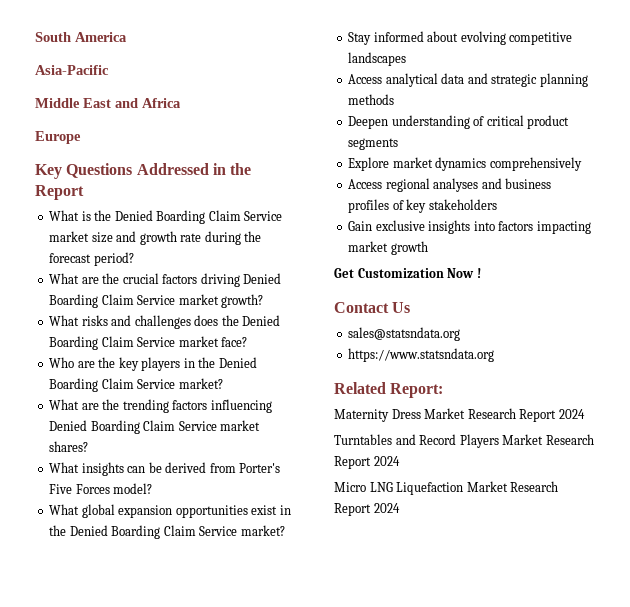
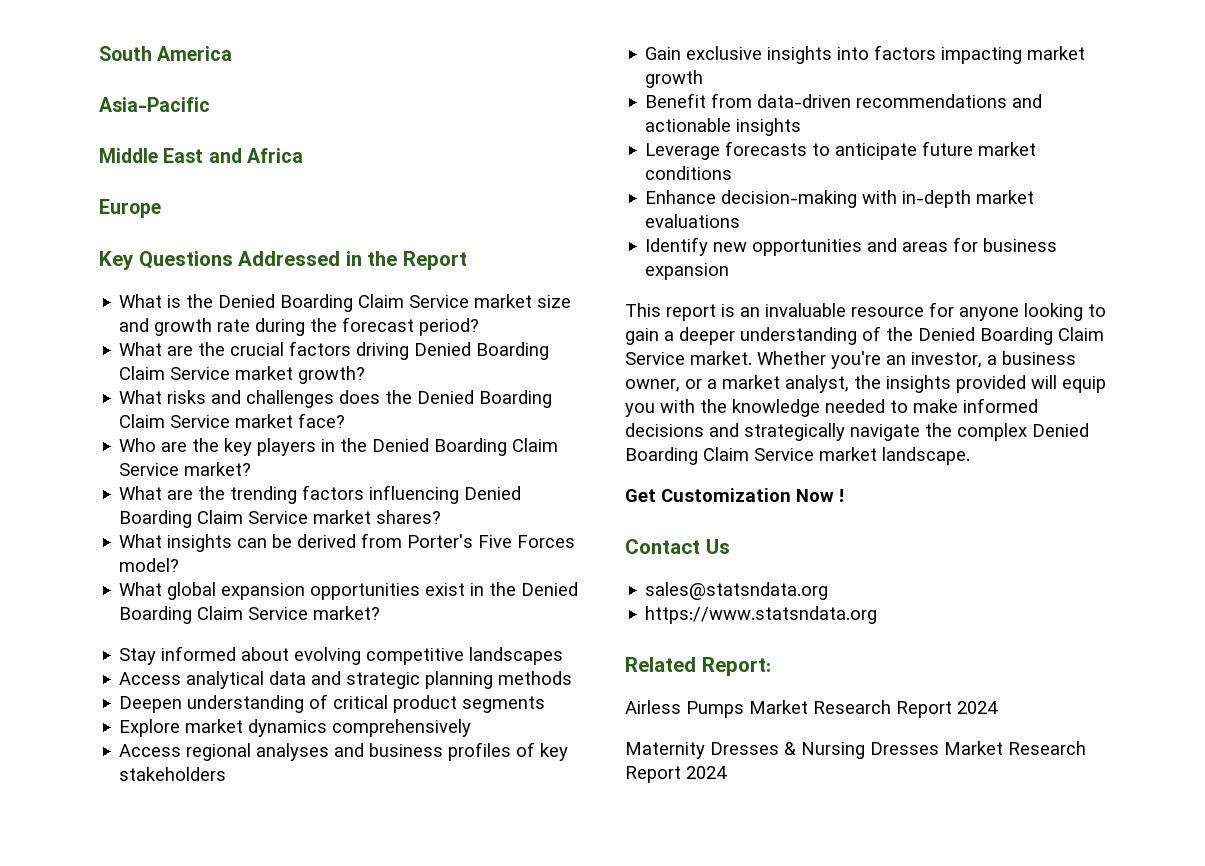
(428, 248) none -> [645,93,1043,108] [645,118,802,136] [645,141,1037,160] [645,166,733,180] [645,190,1035,208] [645,214,741,228] [645,237,1058,256] [645,263,730,280] [625,302,1106,321] [625,326,1104,345] [625,351,1076,369] [625,375,1106,393] [625,398,1038,417] [625,423,1089,441] [625,447,970,465] // Benefit from data-driven recommendations and actionable insights // Leverage forecasts to anticipate future market conditions // Enhance decision-making with in-depth market evaluations // Identify new opportunities and areas for business expansion // This report is an invaluable resource for anyone looking to gain a deeper understanding of the Denied Boarding Claim Service market. Whether you're an investor, a business owner, or a market analyst, the insights provided will equip you with the knowledge needed to make informed decisions and strategically navigate the complex Denied Boarding Claim Service market landscape.
[334,408,585,422] [334,434,594,448] [334,456,400,469] [334,481,559,495] [334,503,400,516] Maternity Dress Market Research Report 2024 // Turntables and Record Players Market Research Report 2024 // Micro LNG Liquefaction Market Research Report 2024 -> [625,700,998,718] [625,741,1086,759] [625,766,727,783] Airless Pumps Market Research Report 2024 // Maternity Dresses & Nursing Dresses Market Research Report 2024

